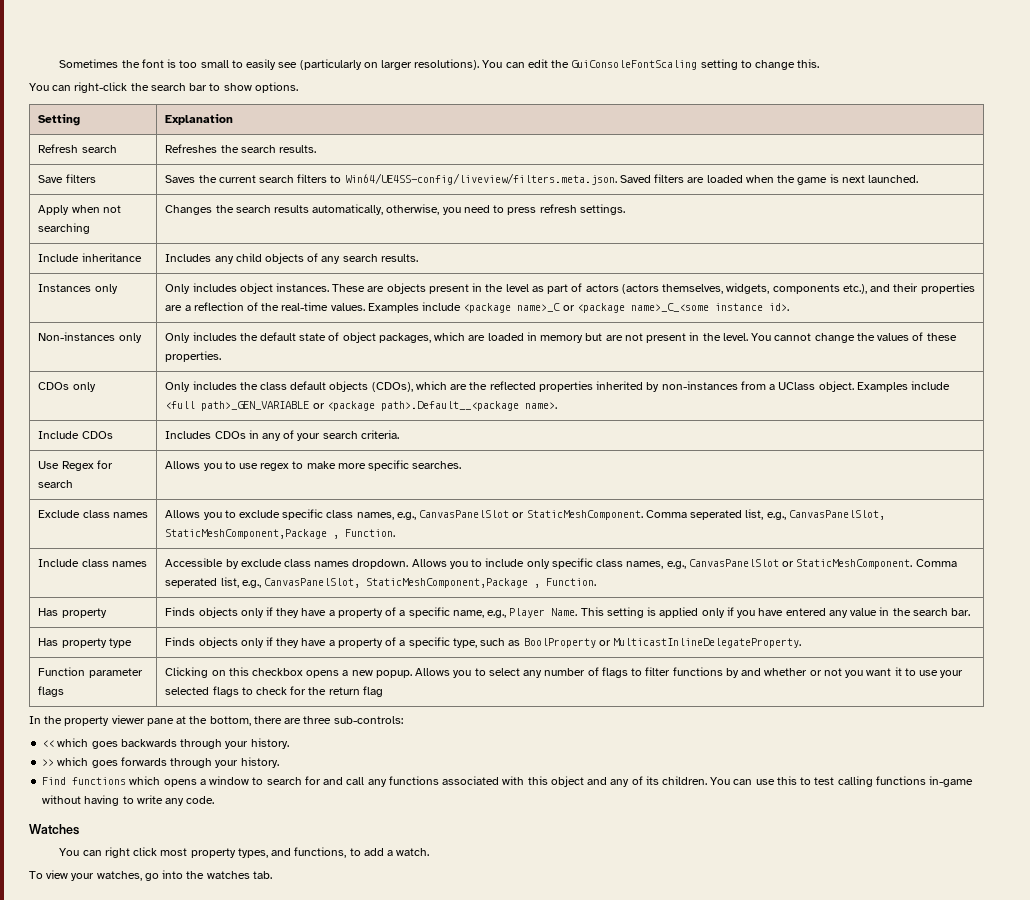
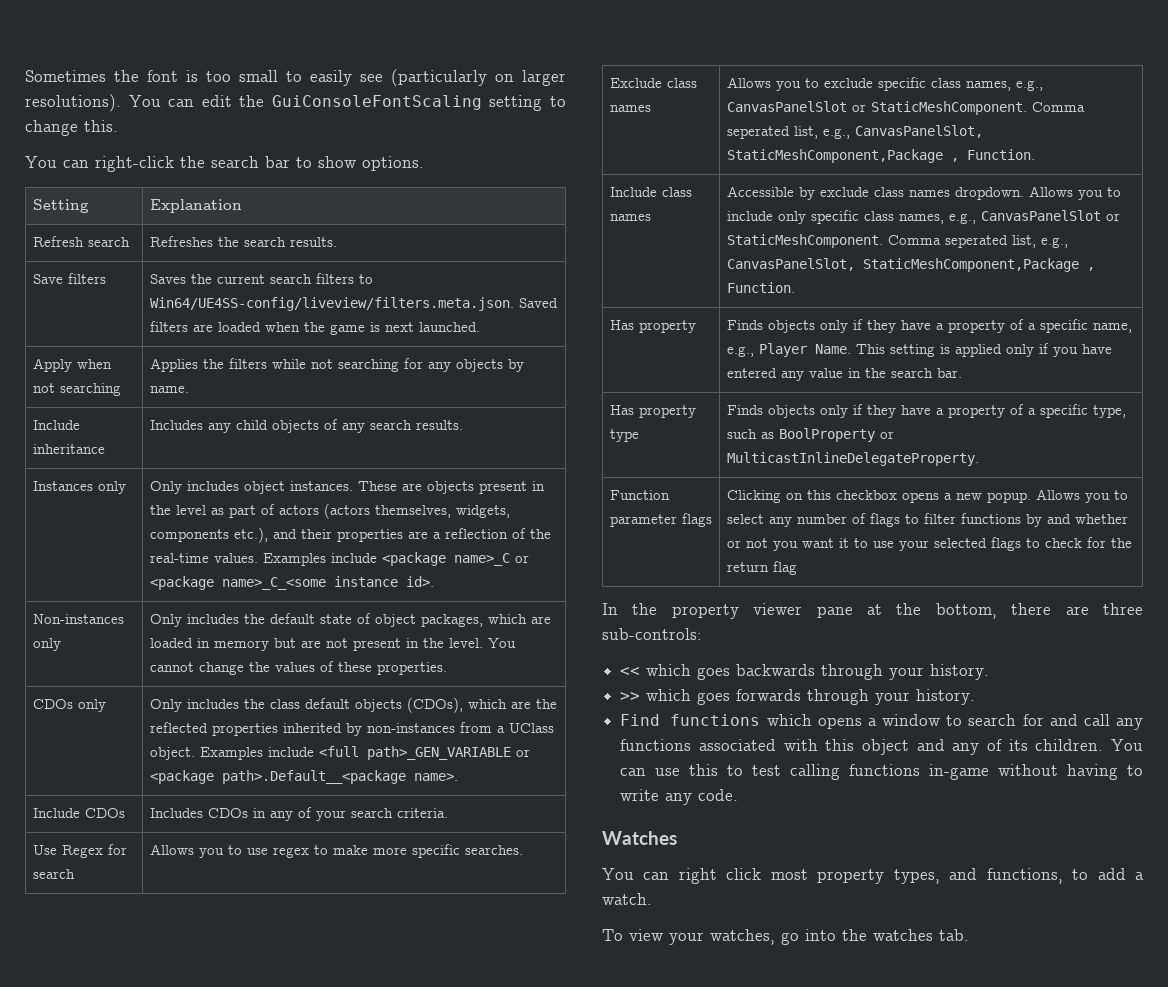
[165,204,625,215] Changes the search results automatically, otherwise, you need to press refresh settings. -> [149,358,524,372] [149,386,189,393] Applies the filters while not searching for any objects by name.

